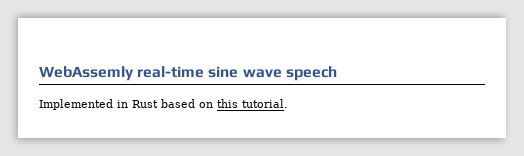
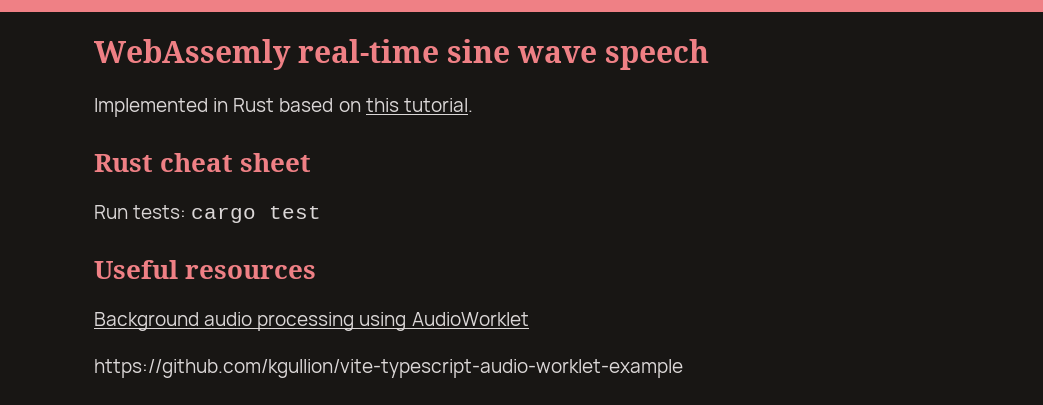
(288, 103) none -> [94,153,312,172] [94,205,322,223] [94,260,317,279] [94,312,529,331] [94,359,683,378] // Rust cheat sheet // Run tests: cargo test // Useful resources // Background audio processing using AudioWorklet // https://github.com/kgullion/vite-typescript-audio-worklet-example

